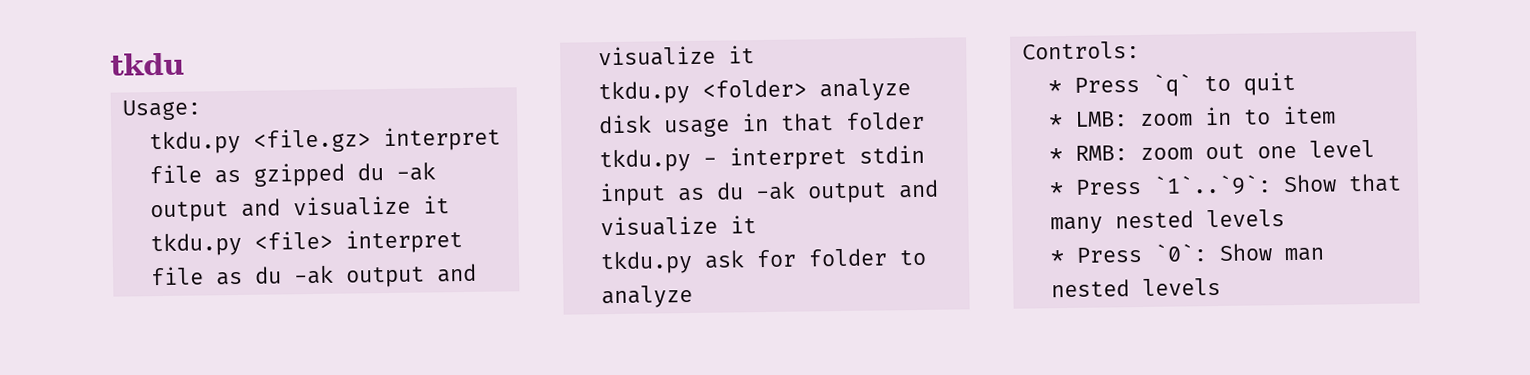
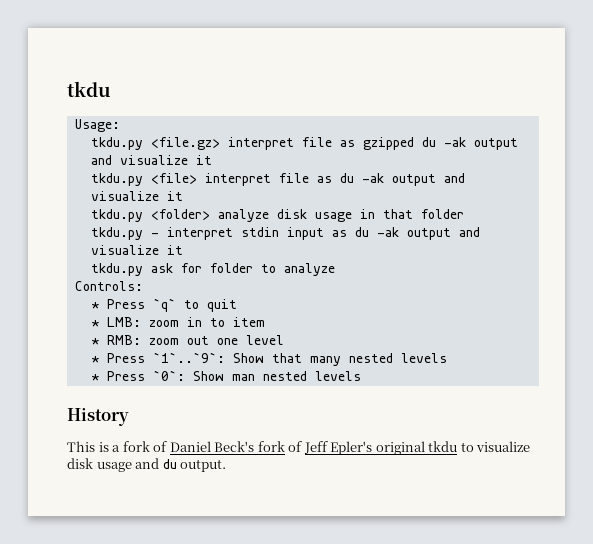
(1222, 287) none -> [67,408,129,426] [67,441,531,455] [67,458,227,472] // History // This is a fork of Daniel Beck's fork of Jeff Epler's original tkdu to visualize disk usage and du output.

